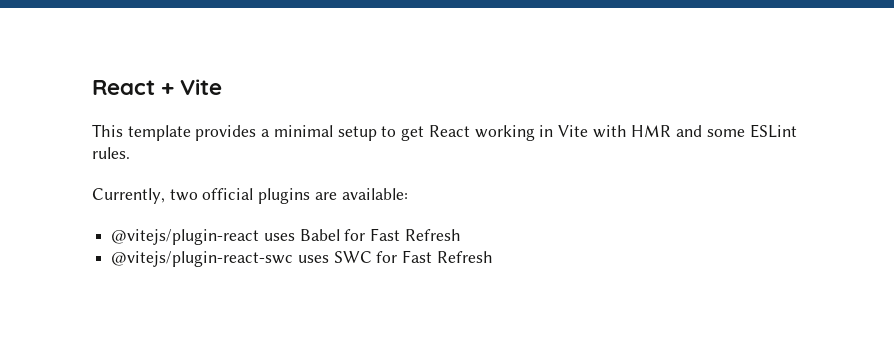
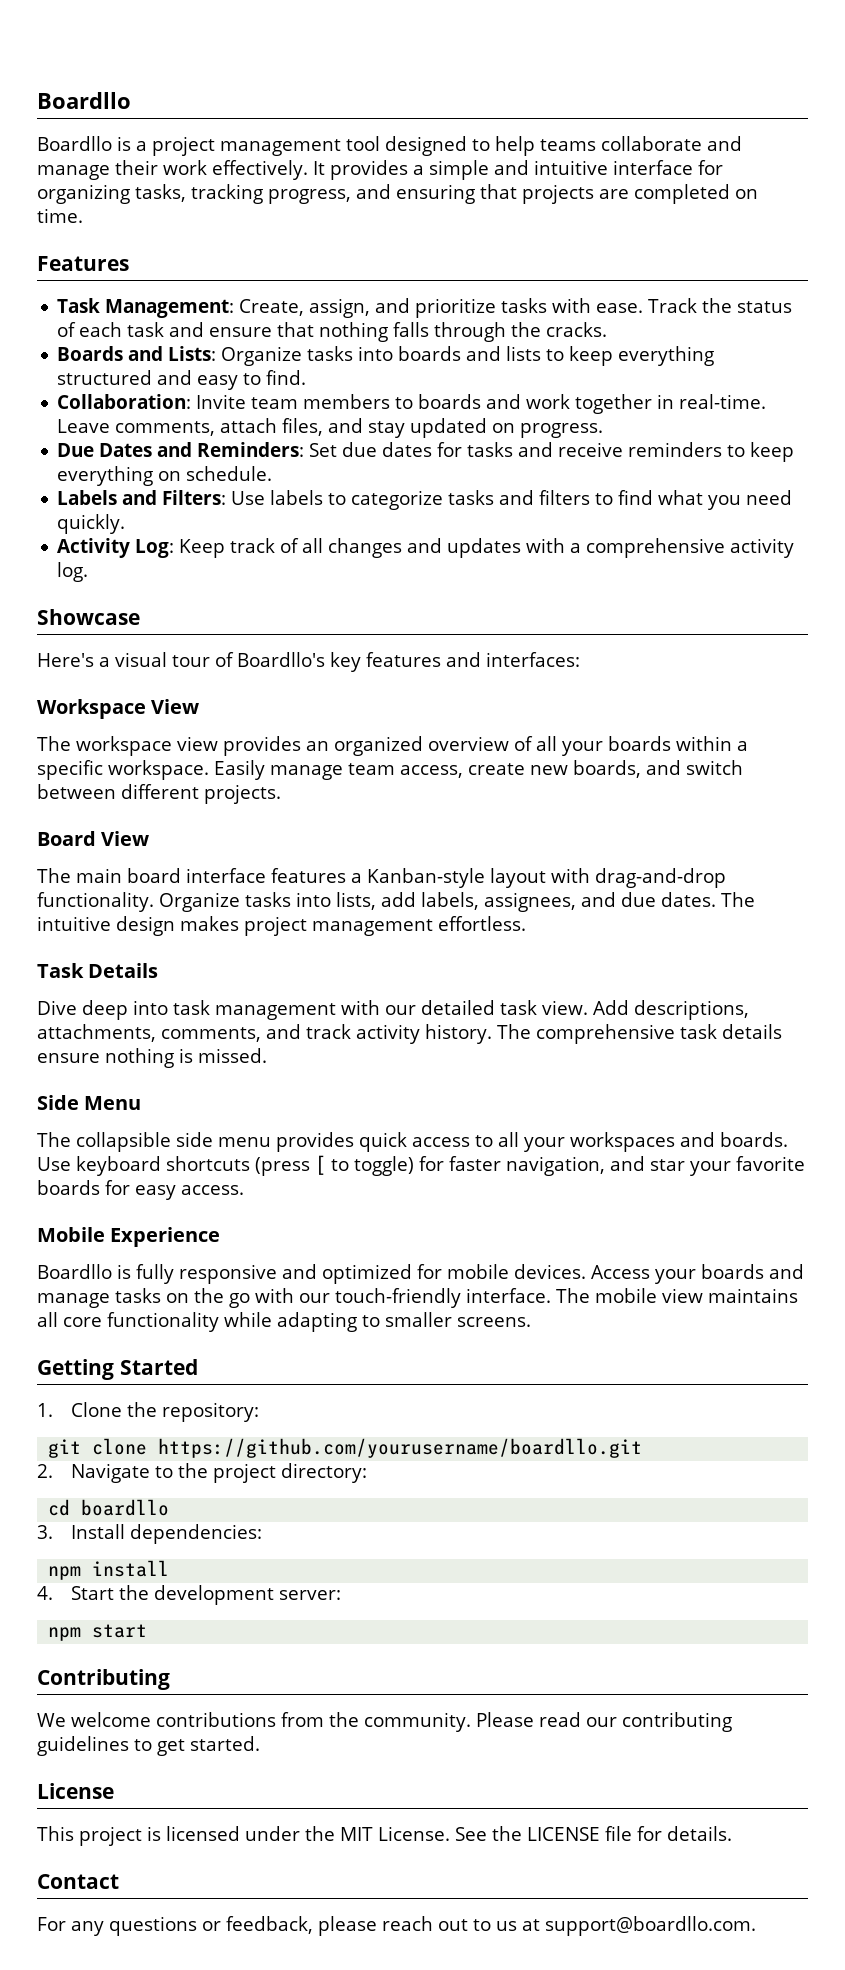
[92,79,223,95] [92,124,797,141] [92,147,130,159] [92,188,408,204] [111,228,461,245] [111,250,493,267] React + Vite // This template provides a minimal setup to get React working in Vite with HMR and some ESLint rules. // Currently, two official plugins are available: // @vitejs/plugin-react uses Babel for Fast Refresh // @vitejs/plugin-react-swc uses SWC for Fast Refresh -> [37,92,131,109] [37,136,742,156] [37,160,723,180] [37,184,758,204] [37,208,83,223] [37,256,129,271] [57,298,793,318] [57,322,608,342] [57,346,715,366] [57,370,307,390] [57,394,767,414] [57,418,604,438] [57,442,795,462] [57,466,273,486] [57,490,793,510] [57,514,126,534] [57,538,795,558] [57,562,89,582] [37,609,140,625] [37,652,580,672] [37,699,200,719] [37,736,748,756] [37,760,743,780] [37,784,281,804] [37,831,150,846] [37,868,726,888] [37,892,755,912] [37,916,526,936] [37,963,159,978] [37,1000,749,1020] [37,1024,782,1044] [37,1048,267,1068] [37,1095,142,1110] [37,1132,788,1152] [37,1155,805,1176] [37,1180,244,1200] [37,1227,221,1247] [37,1264,804,1284] [37,1288,798,1308] [37,1312,531,1332] [37,1359,198,1380] [37,1402,260,1422] [48,1438,643,1458] [37,1463,368,1483] [48,1499,170,1516] [37,1524,263,1544] [48,1560,170,1580] [37,1585,342,1605] [48,1624,148,1641] [37,1669,170,1690] [37,1712,732,1732] [37,1736,260,1756] [37,1783,114,1799] [37,1826,732,1846] [37,1874,119,1889] [37,1916,756,1936] Boardllo // Boardllo is a project management tool designed to help teams collaborate and manage their work effectively. It provides a simple and intuitive interface for organizing tasks, tracking progress, and ensuring that projects are completed on time. // Features // Task Management: Create, assign, and prioritize tasks with ease. Track the status of each task and ensure that nothing falls through the cracks. // Boards and Lists: Organize tasks into boards and lists to keep everything structured and easy to find. // Collaboration: Invite team members to boards and work together in real-time. Leave comments, attach files, and stay updated on progress. // Due Dates and Reminders: Set due dates for tasks and receive reminders to keep everything on schedule. // Labels and Filters: Use labels to categorize tasks and filters to find what you need quickly. // Activity Log: Keep track of all changes and updates with a comprehensive activity log. // Showcase // Here's a visual tour of Boardllo's key features and interfaces: // Workspace View // The workspace view provides an organized overview of all your boards within a specific workspace. Easily manage team access, create new boards, and switch between different projects. // Board View // The main board interface features a Kanban-style layout with drag-and-drop functionality. Organize tasks into lists, add labels, assignees, and due dates. The intuitive design makes project management effortless. // Task Details // Dive deep into task management with our detailed task view. Add descriptions, attachments, comments, and track activity history. The comprehensive task details ensure nothing is missed. // Side Menu // The collapsible side menu provides quick access to all your workspaces and boards. Use keyboard shortcuts (press [ to toggle) for faster navigation, and star your favorite boards for easy access. // Mobile Experience // Boardllo is fully responsive and optimized for mobile devices. Access your boards and manage tasks on the go with our touch-friendly interface. The mobile view maintains all core functionality while adapting to smaller screens. // Getting Started // 1. Clone the repository: // git clone https://github.com/yourusername/boardllo.git // 2. Navigate to the project directory: // cd boardllo // 3. Install dependencies: // npm install // 4. Start the development server: // npm start // Contributing // We welcome contributions from the community. Please read our contributing guidelines to get started. // License // This project is licensed under the MIT License. See the LICENSE file for details. // Contact // For any questions or feedback, please reach out to us at support@boardllo.com.

